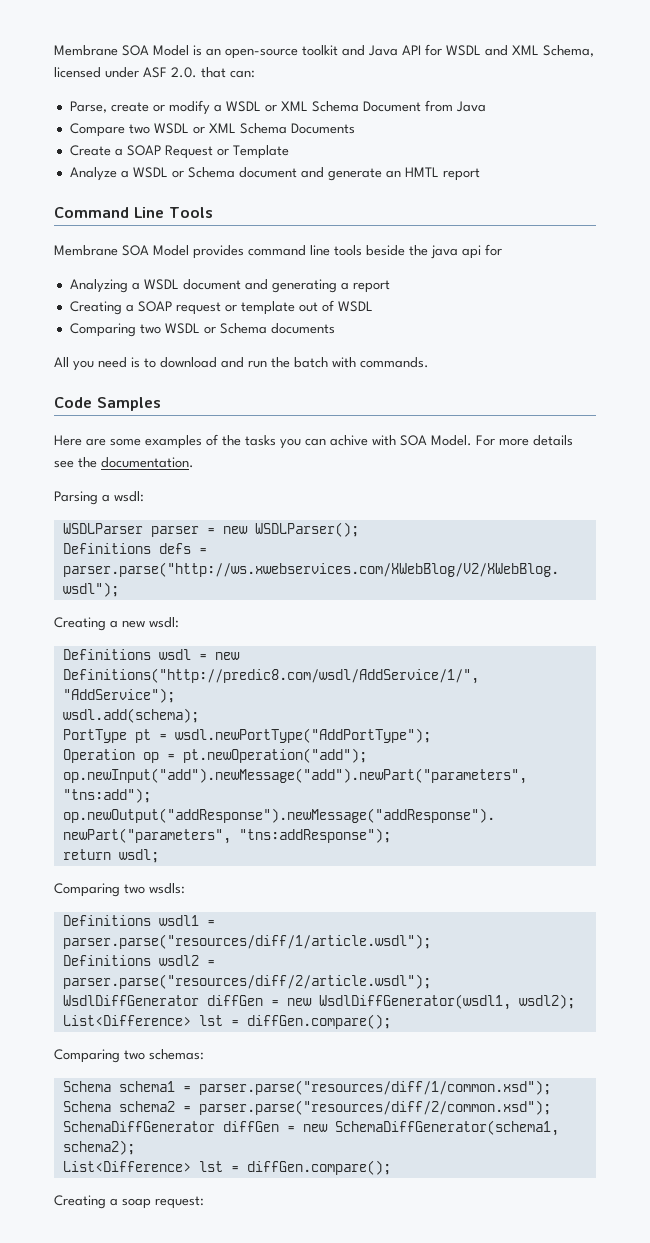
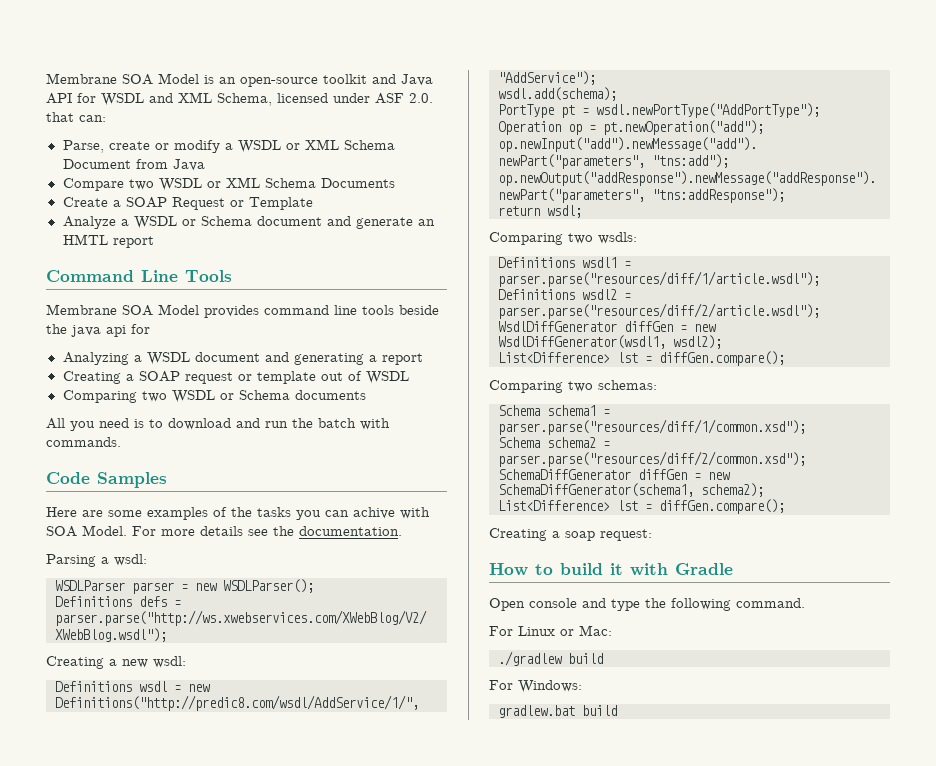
(204, 1202) none -> [489,563,733,576] [489,598,805,611] [489,625,612,636] [498,651,603,666] [489,680,582,693] [498,705,617,718] // How to build it with Gradle // Open console and type the following command. // For Linux or Mac: // ./gradlew build // For Windows: // gradlew.bat build

